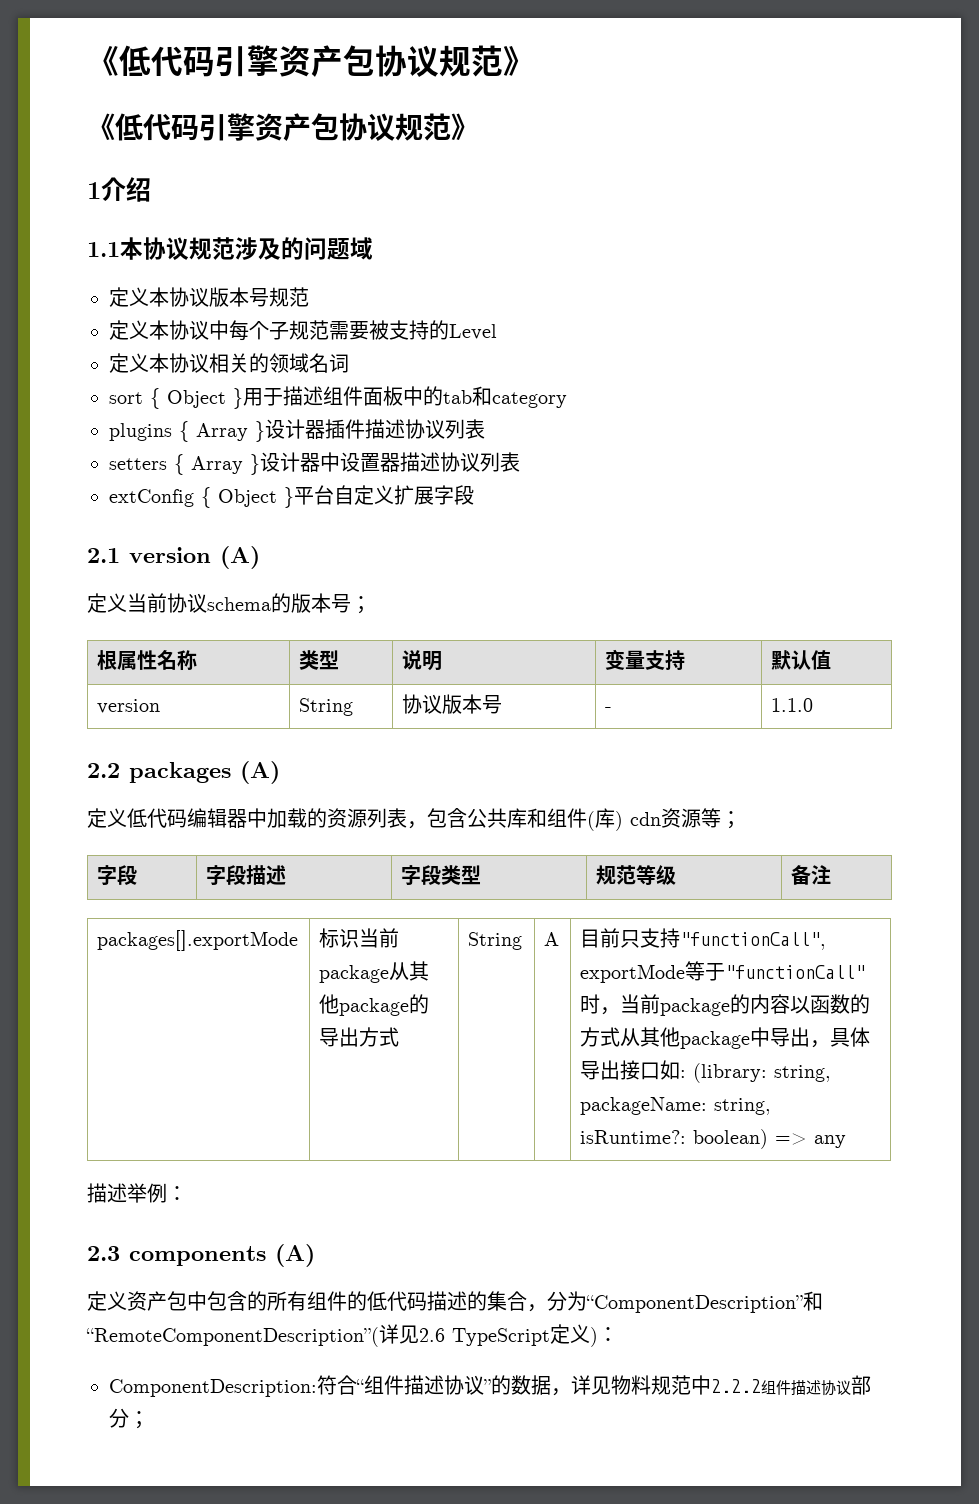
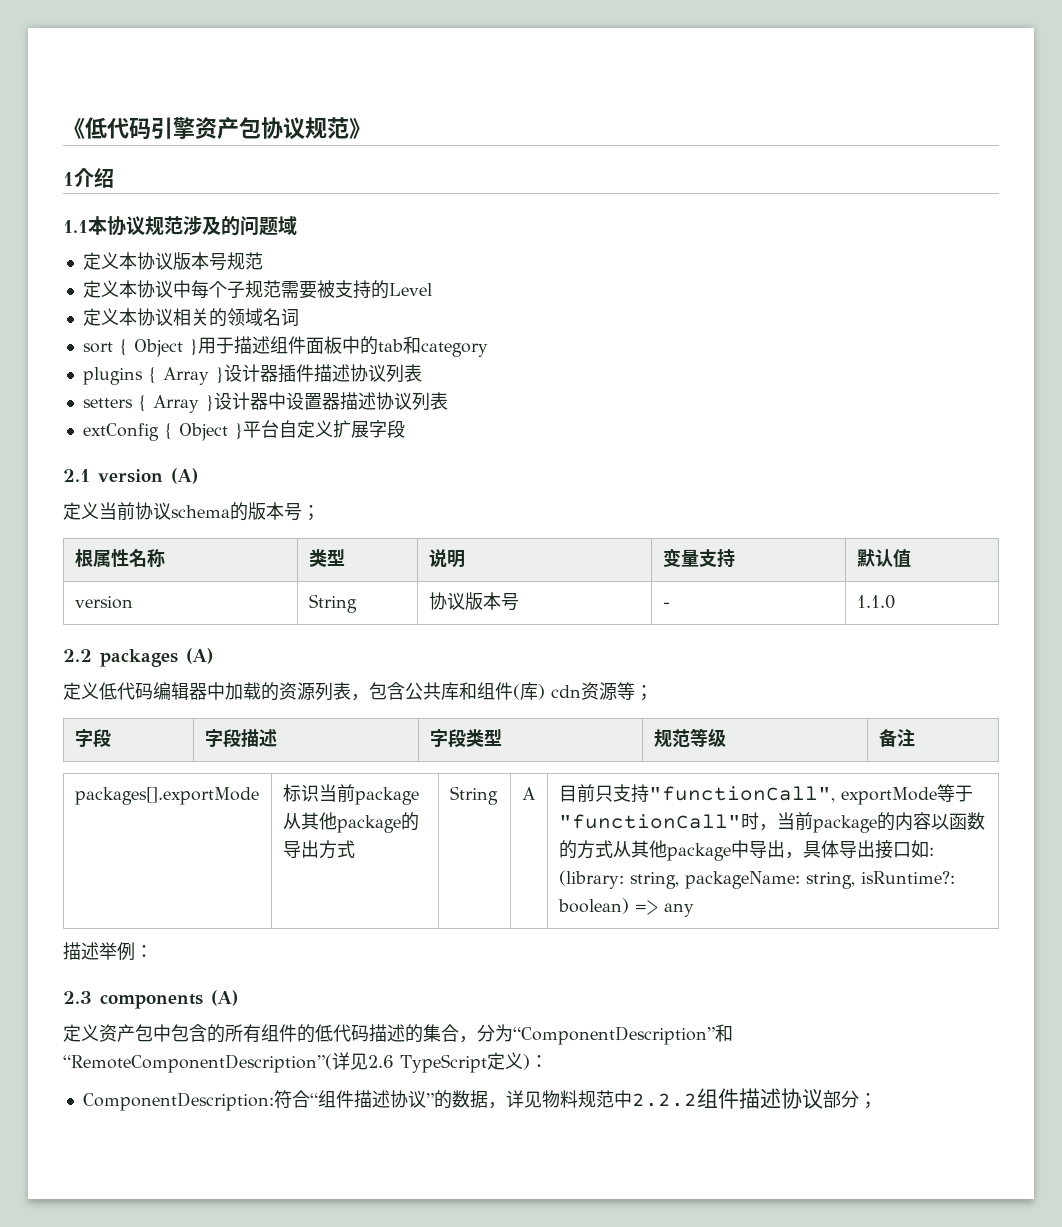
[87,45,535,77] [87,113,479,141] 《低代码引擎资产包协议规范》 // 《低代码引擎资产包协议规范》 -> [63,117,371,140] 《低代码引擎资产包协议规范》

